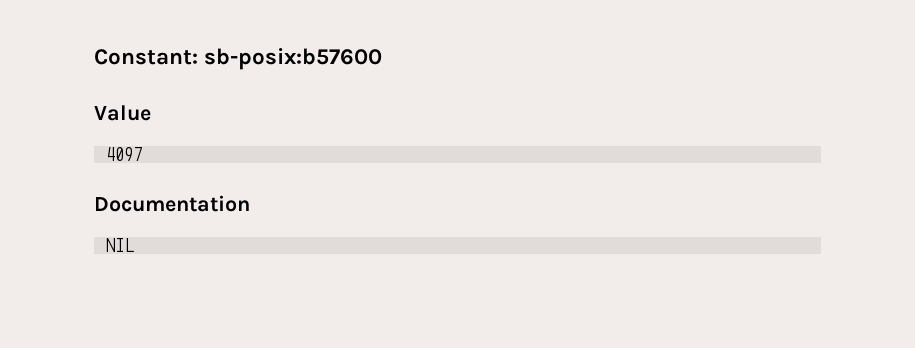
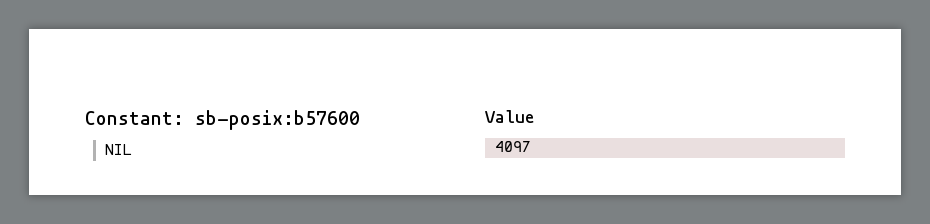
(383, 59) none -> [104,144,132,155] // NIL
[94,195,250,212] [106,238,135,252] // Documentation // NIL -> (531, 146) none

